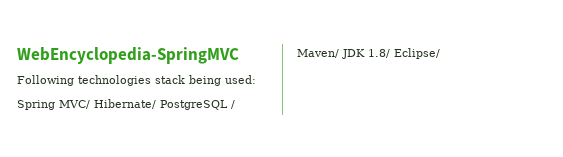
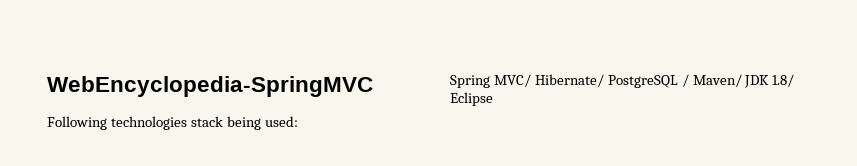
[394,48,440,59] Eclipse/ -> [450,92,493,106] Eclipse

